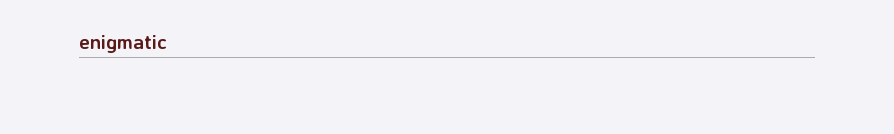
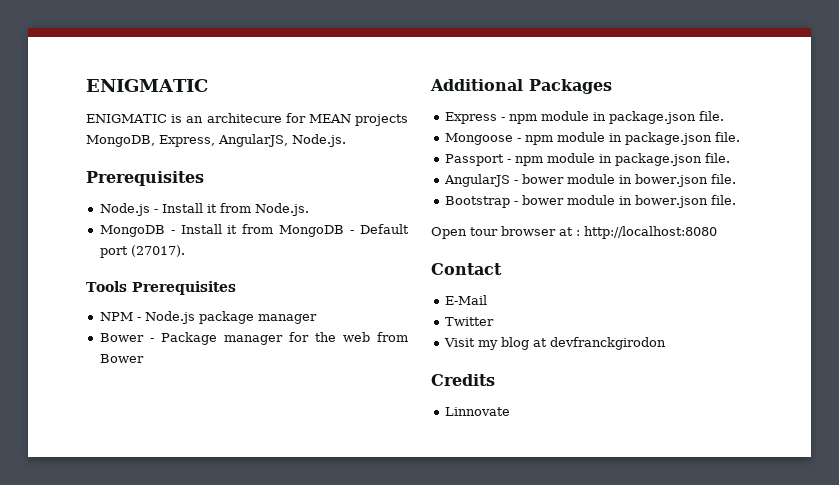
[79,35,167,53] enigmatic -> [86,79,208,92] [86,113,408,126] [86,134,346,147] [86,171,204,186] [99,203,309,216] [99,224,409,237] [99,245,185,258] [86,281,236,295] [99,311,317,324] [99,332,408,345] [99,354,144,363] [430,79,612,94] [444,111,724,124] [444,132,740,145] [444,153,730,166] [443,174,736,187] [444,195,736,208] [431,226,717,239] [431,263,502,275] [444,295,487,305] [444,317,494,326] [443,337,666,350] [431,374,495,386] [444,407,510,416] ENIGMATIC // ENIGMATIC is an architecure for MEAN projects MongoDB, Express, AngularJS, Node.js. // Prerequisites // Node.js - Install it from Node.js. // MongoDB - Install it from MongoDB - Default port (27017). // Tools Prerequisites // NPM - Node.js package manager // Bower - Package manager for the web from Bower // Additional Packages // Express - npm module in package.json file. // Mongoose - npm module in package.json file. // Passport - npm module in package.json file. // AngularJS - bower module in bower.json file. // Bootstrap - bower module in bower.json file. // Open tour browser at : http://localhost:8080 // Contact // E-Mail // Twitter // Visit my blog at devfranckgirodon // Credits // Linnovate

